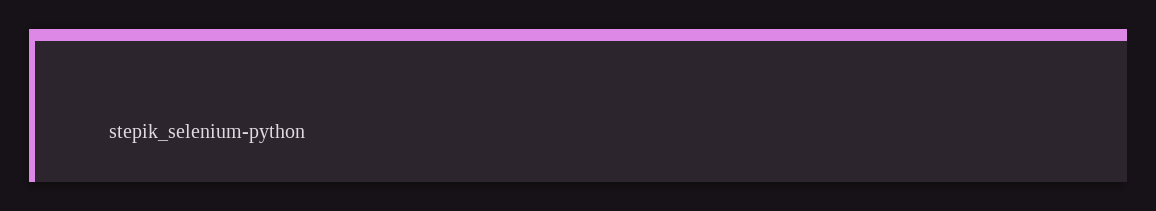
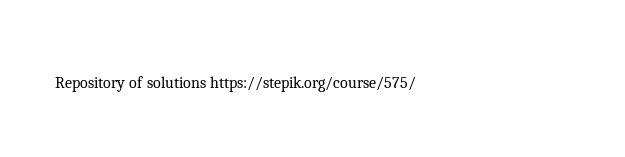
[109,124,305,143] stepik_selenium-python -> [55,76,416,92] Repository of solutions https://stepik.org/course/575/

